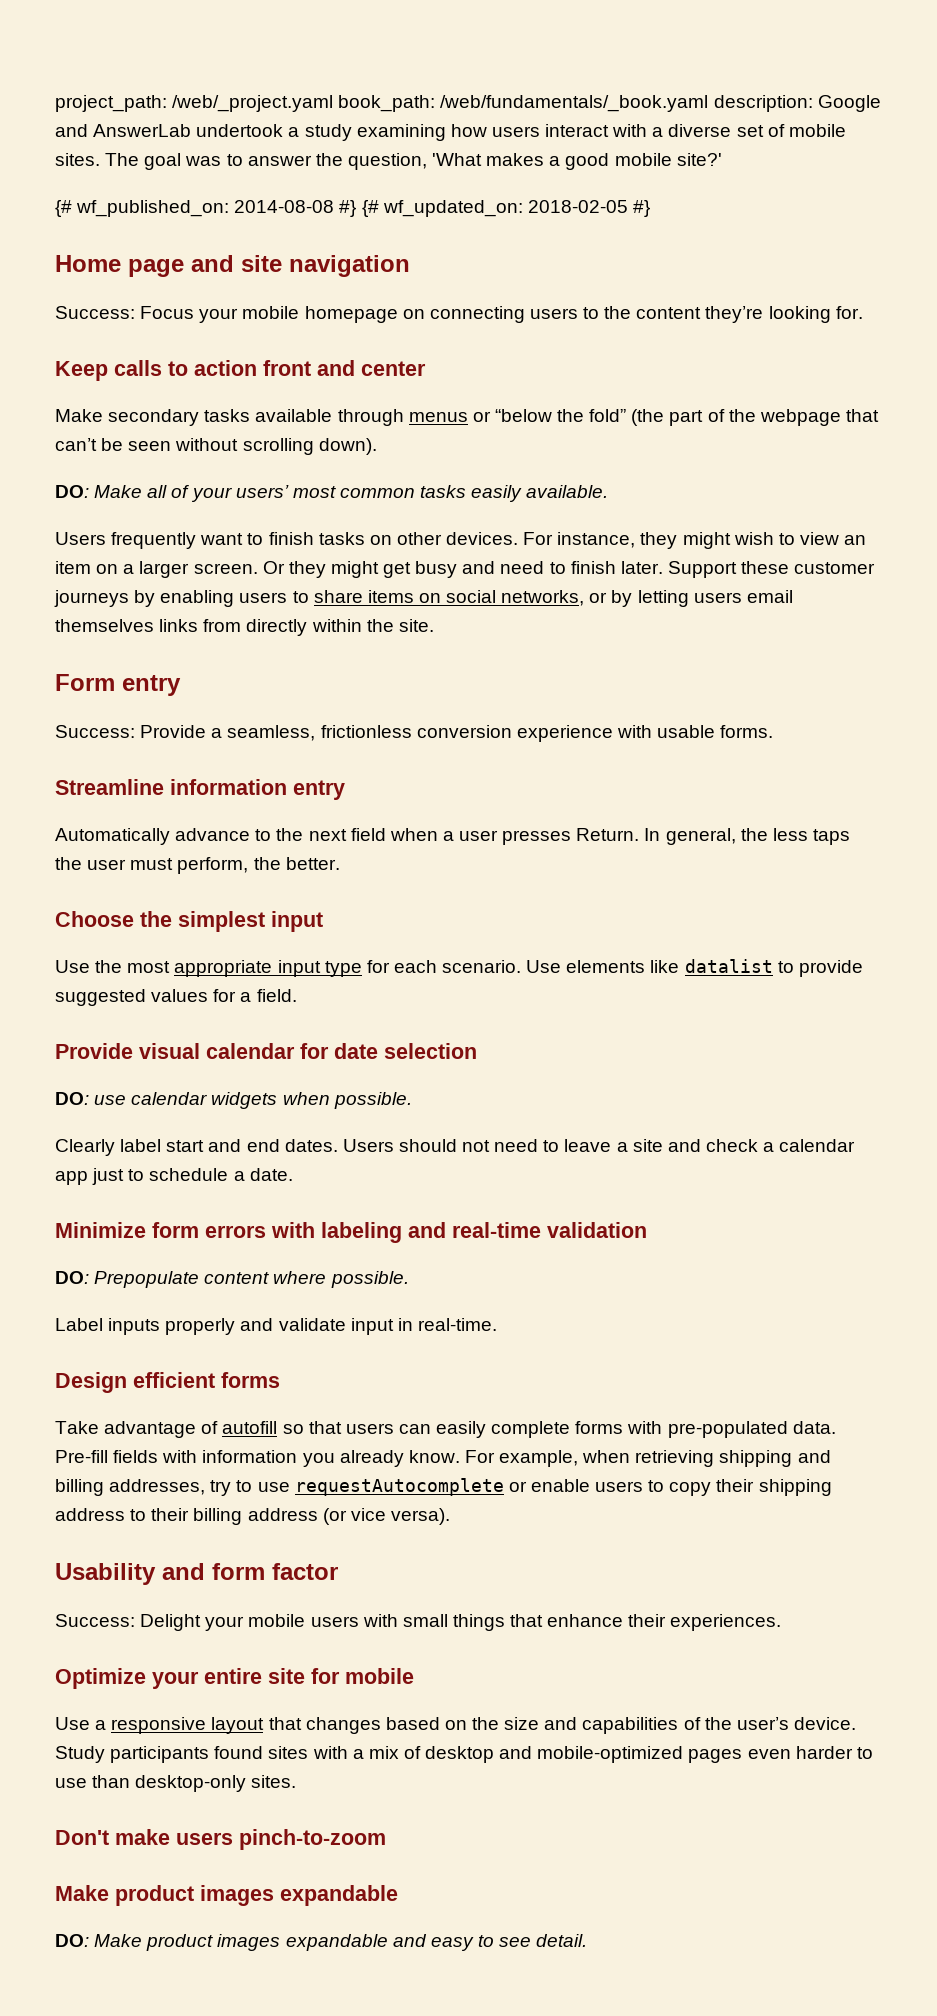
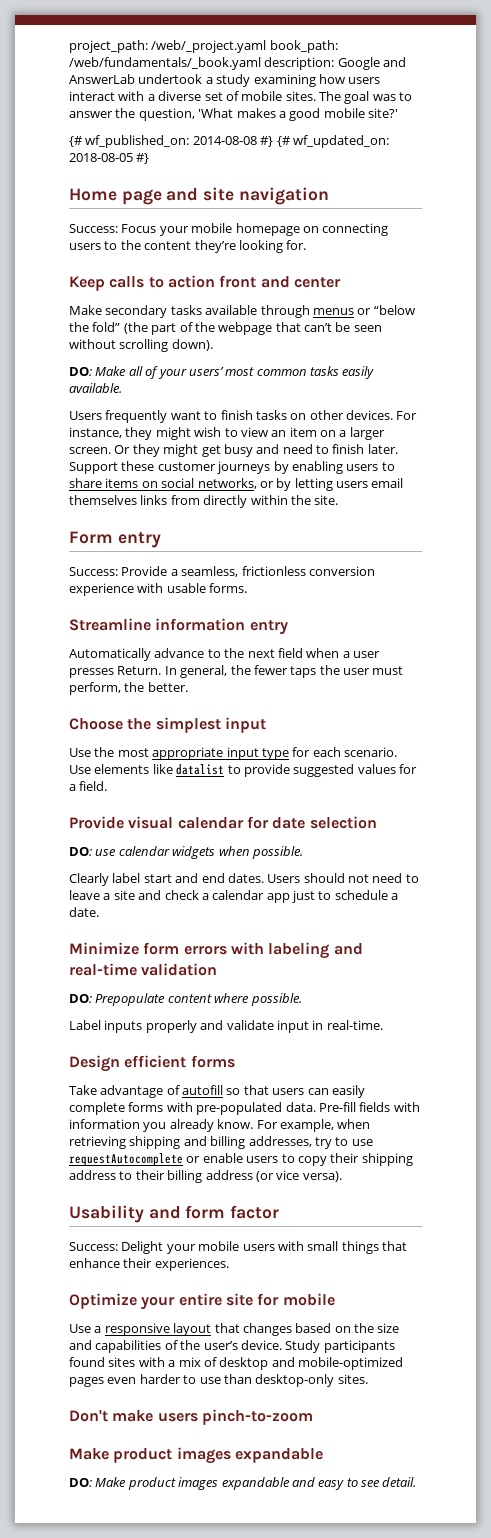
[527,200,628,213] 2018-02-05 -> [69,153,133,162] 2018-08-05
[772,828,808,841] less -> [253,665,288,675] fewer

